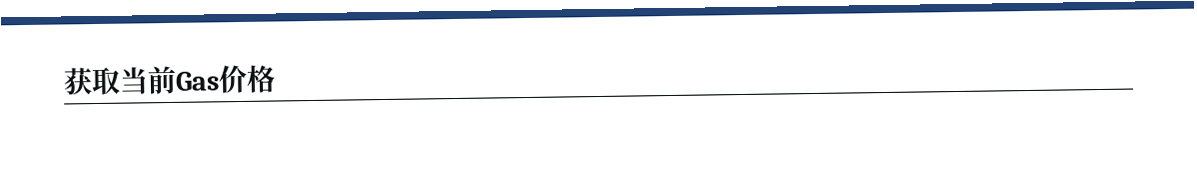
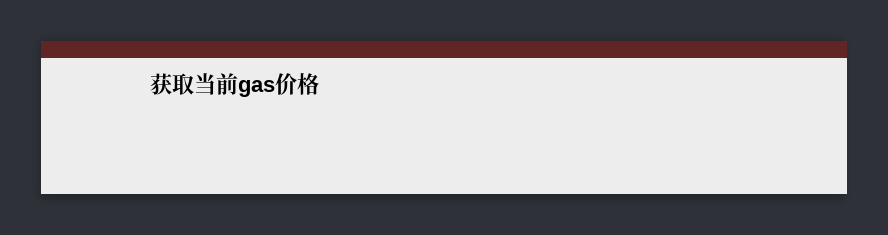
[175,71,219,91] Gas -> [238,80,275,97] gas

